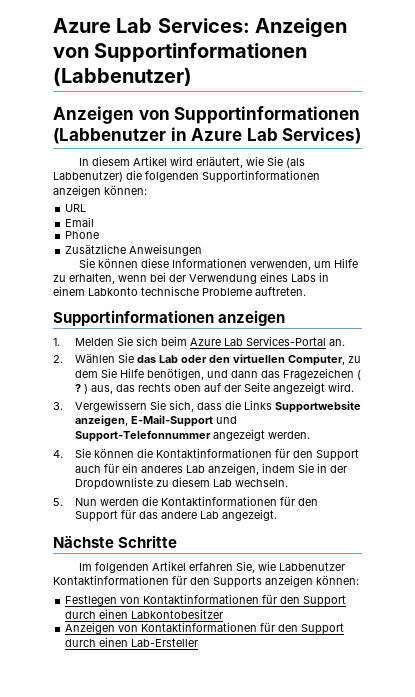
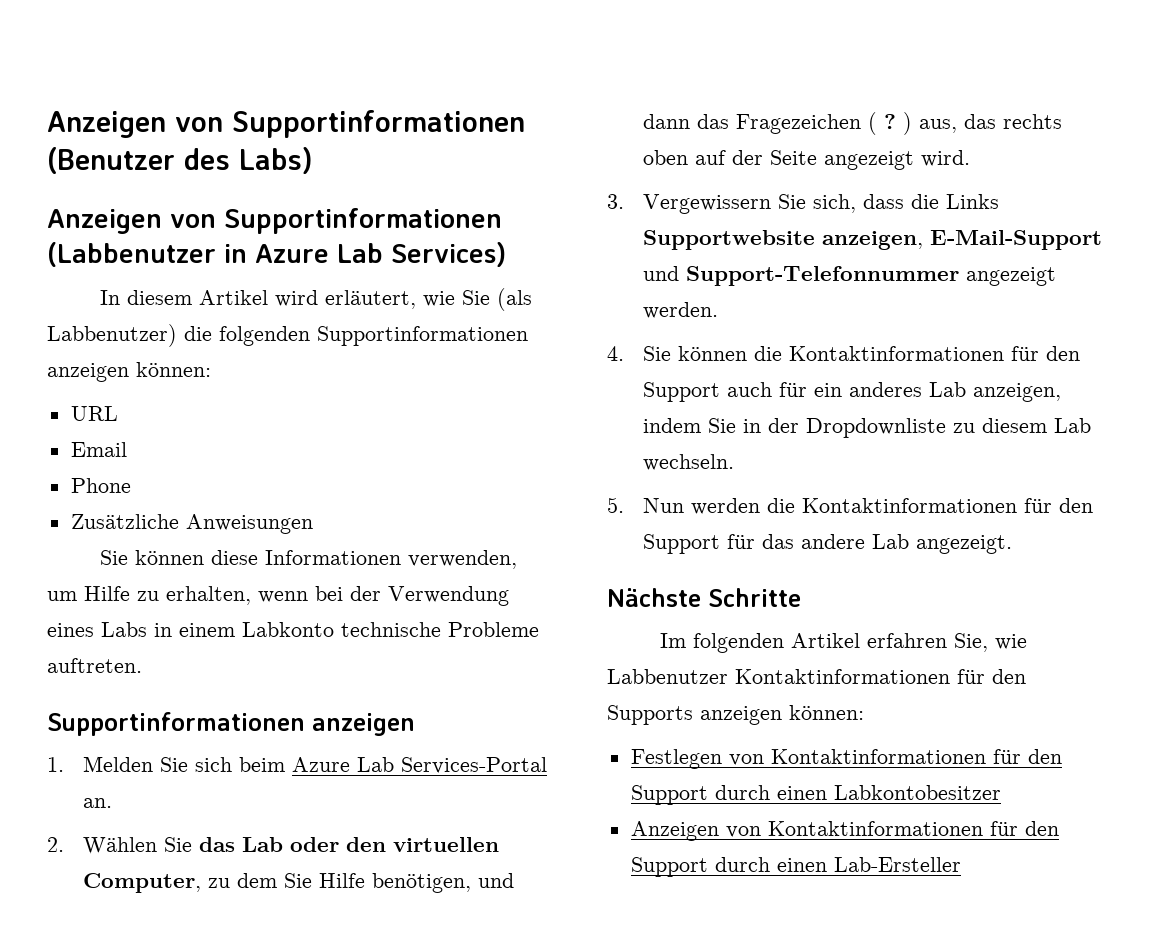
[53,18,348,38] [53,42,308,62] [53,67,192,86] Azure Lab Services: Anzeigen von Supportinformationen (Labbenutzer) -> [47,110,525,138] [47,147,313,174] Anzeigen von Supportinformationen (Benutzer des Labs)

